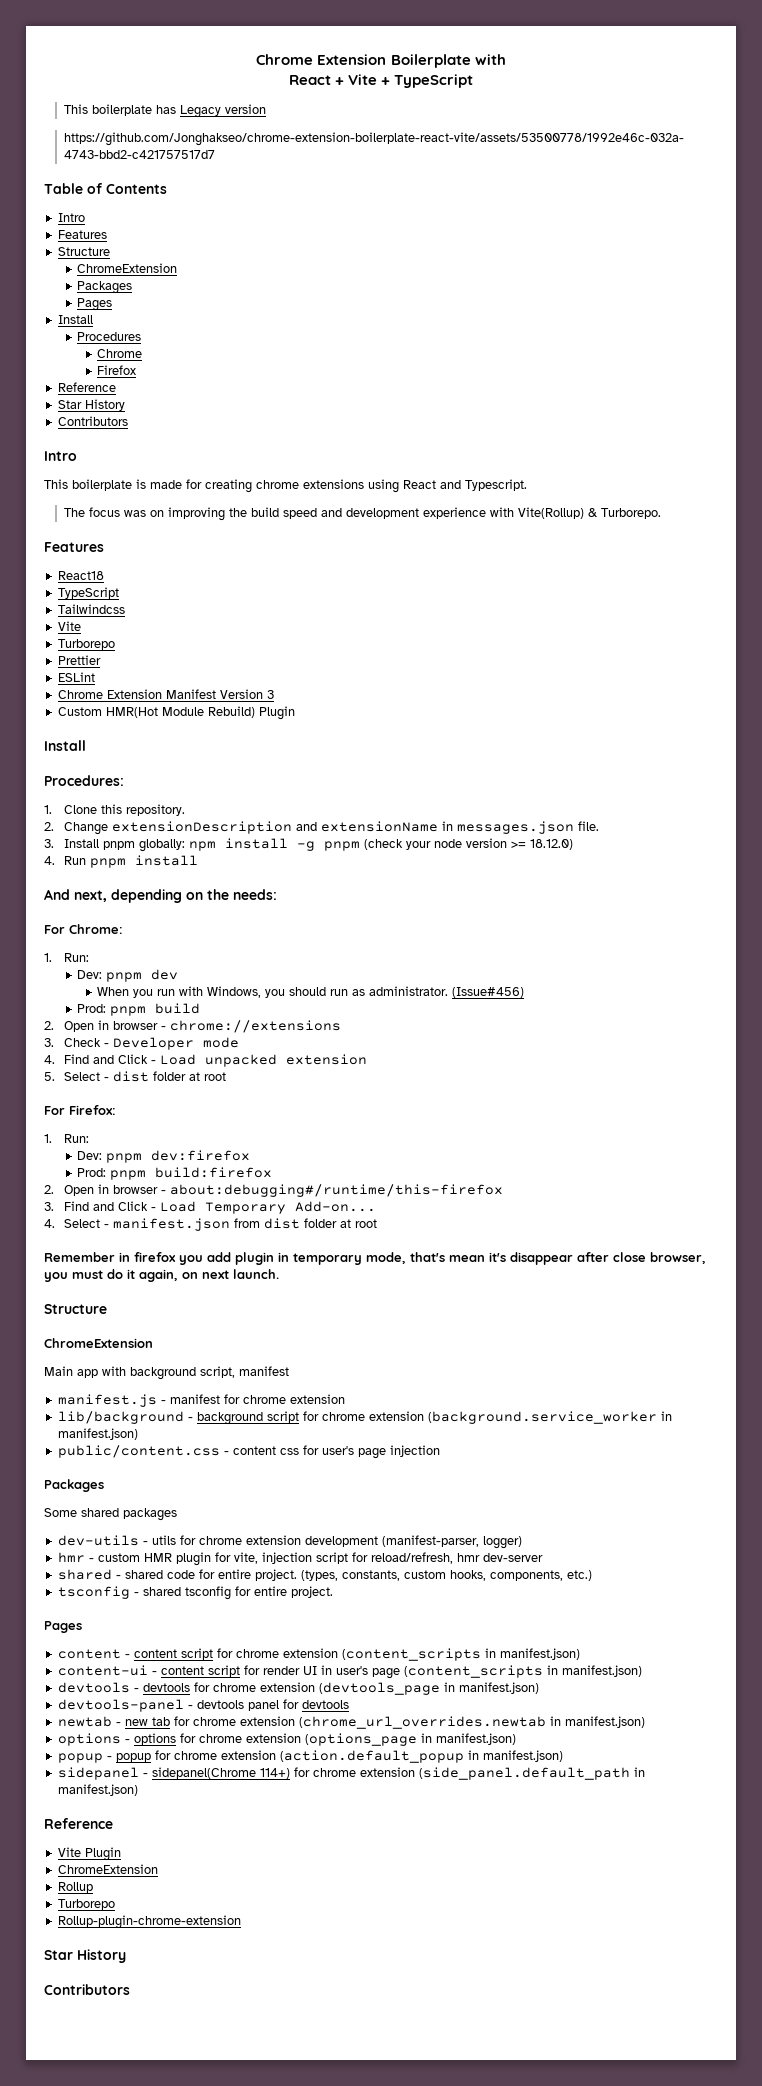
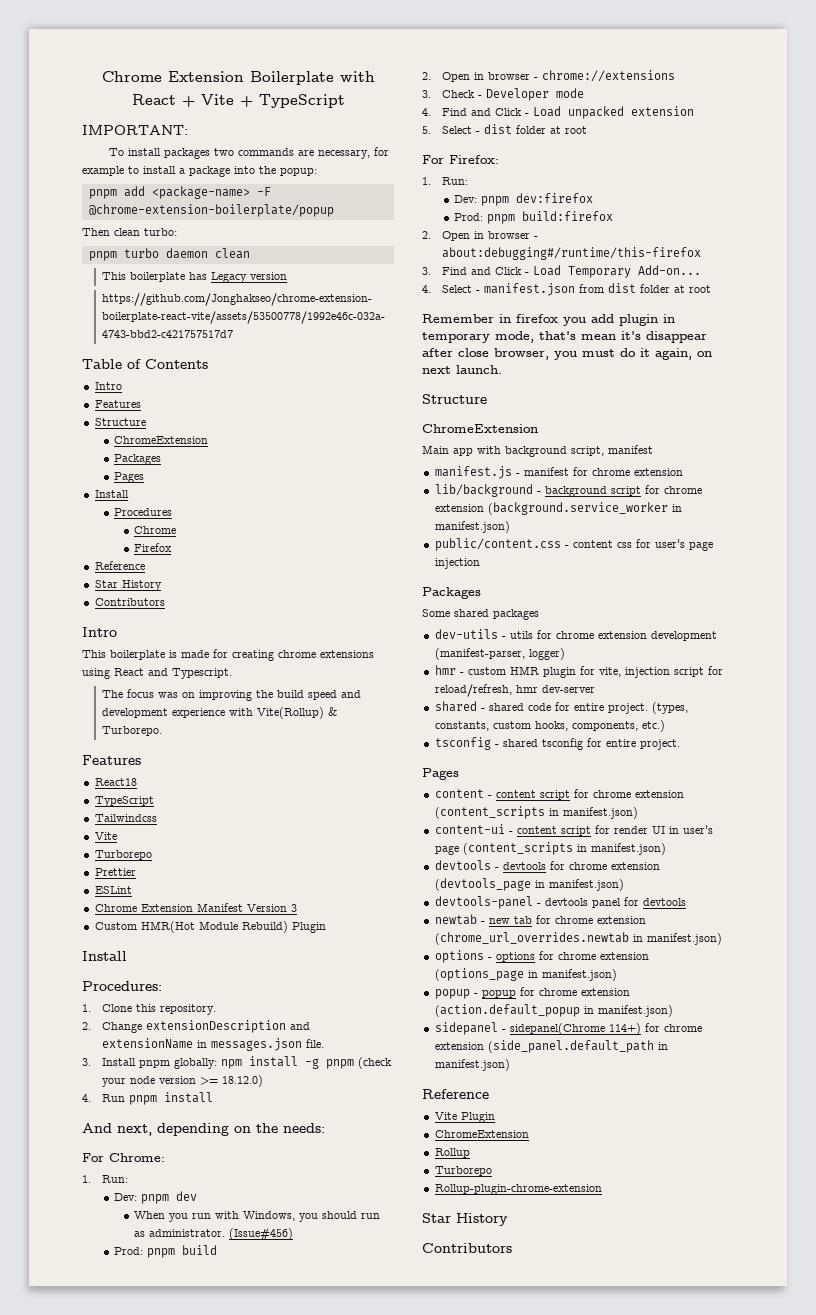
(474, 81) none -> [82,125,188,135] [108,147,389,159] [82,166,317,177] [88,186,271,199] [88,204,334,217] [82,228,177,236] [88,248,250,261] // IMPORTANT: // To install packages two commands are necessary, for example to install a package into the popup: // pnpm add <package-name> -F @chrome-extension-boilerplate/popup // Then clean turbo: // pnpm turbo daemon clean

